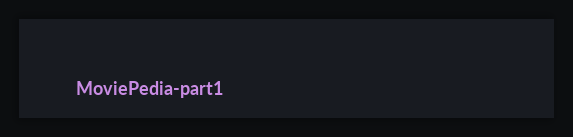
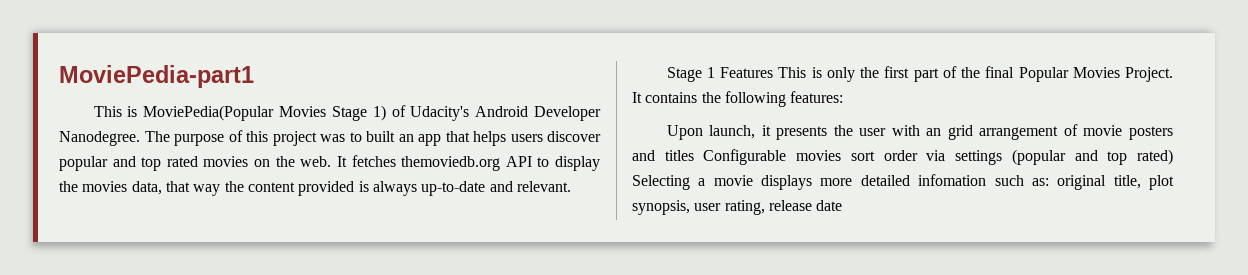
(223, 89) none -> [93,105,601,121] [59,130,601,146] [59,155,601,171] [59,181,571,196] [666,66,1173,82] [632,91,844,107] [666,124,1173,140] [632,149,1173,165] [632,174,1174,190] [632,200,843,215] // This is MoviePedia(Popular Movies Stage 1) of Udacity's Android Developer Nanodegree. The purpose of this project was to built an app that helps users discover popular and top rated movies on the web. It fetches themoviedb.org API to display the movies data, that way the content provided is always up-to-date and relevant. // Stage 1 Features This is only the first part of the final Popular Movies Project. It contains the following features: // Upon launch, it presents the user with an grid arrangement of movie posters and titles Configurable movies sort order via settings (popular and top rated) Selecting a movie displays more detailed infomation such as: original title, plot synopsis, user rating, release date

